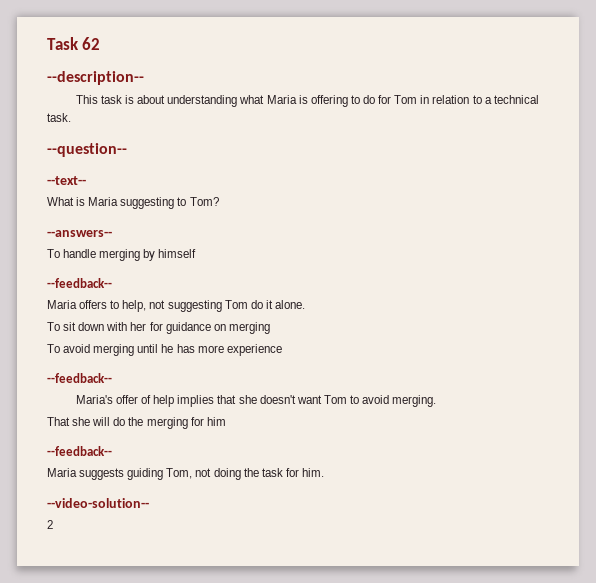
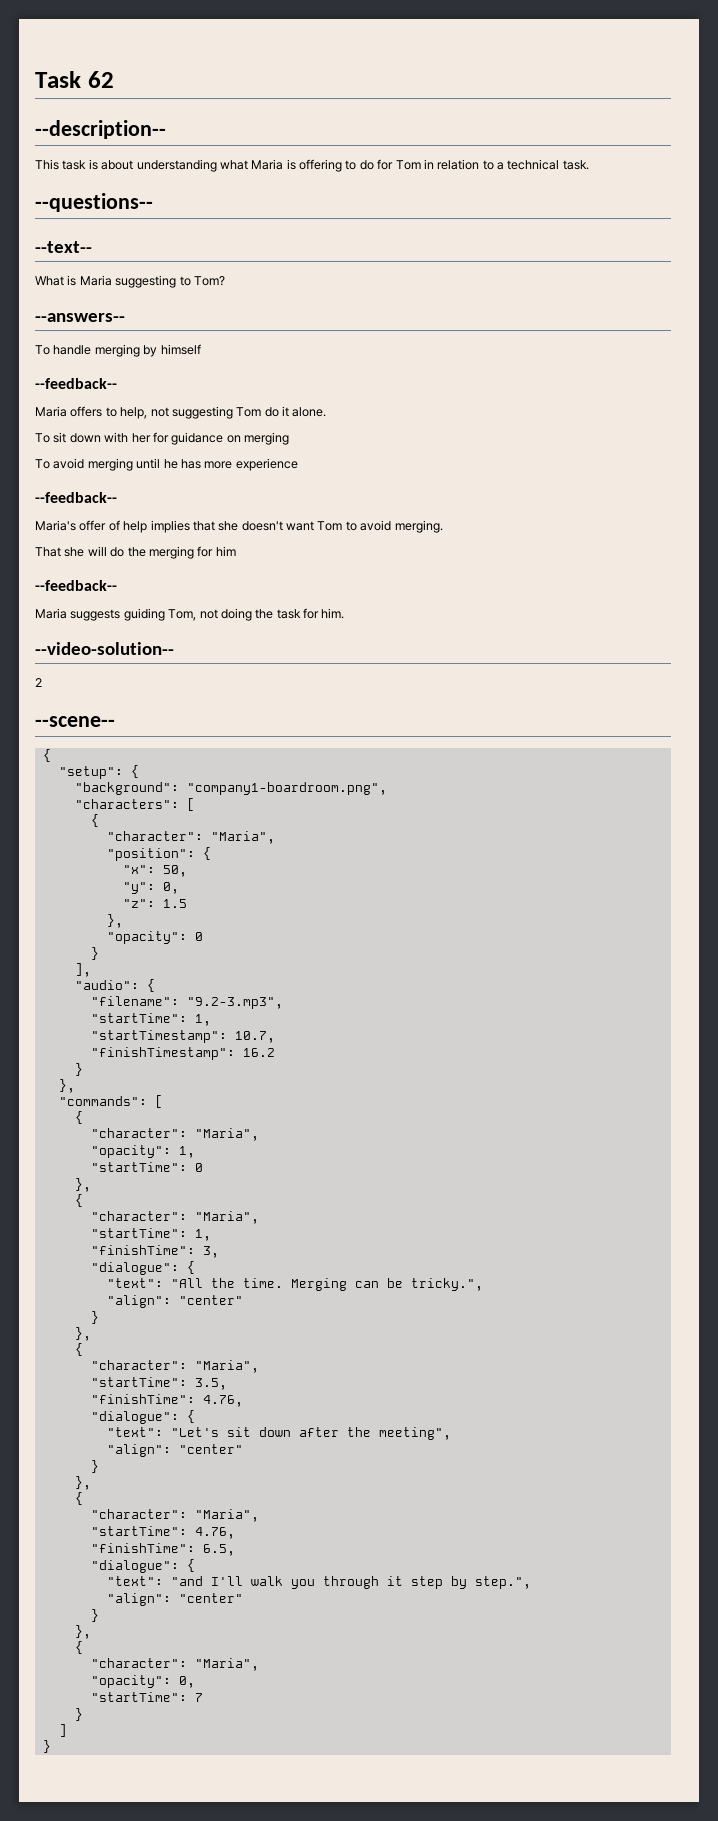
[47,143,127,157] --question-- -> [35,193,153,212] --questions--
(53, 524) none -> [35,716,115,727] [42,749,51,762] [58,765,139,779] [74,782,387,795] [74,798,195,811] [90,814,99,827] [106,831,275,844] [106,847,211,861] [122,865,187,877] [122,882,179,894] [122,899,187,908] [106,914,123,928] [106,931,203,944] [90,947,99,960] [74,963,91,977] [74,979,155,992] [90,996,283,1009] [90,1013,211,1026] [90,1030,275,1043] [90,1047,275,1060] [74,1063,83,1076] [58,1079,75,1093] [58,1095,163,1108] [74,1111,83,1124] [90,1128,259,1141] [90,1145,195,1158] [90,1162,203,1172] [74,1178,91,1192] [74,1194,83,1207] [90,1211,259,1224] [90,1228,211,1241] [90,1245,219,1258] [90,1261,195,1275] [106,1278,483,1291] [106,1295,243,1308] [90,1311,99,1324] [74,1327,91,1341] [74,1343,83,1356] [90,1360,259,1373] [90,1377,227,1390] [90,1394,243,1407] [90,1410,195,1424] [106,1427,451,1440] [106,1444,243,1457] [90,1460,99,1473] [74,1476,91,1490] [74,1492,83,1505] [90,1509,259,1522] [90,1526,235,1539] [90,1543,235,1556] [90,1559,195,1573] [106,1576,531,1589] [106,1593,243,1606] [90,1609,99,1622] [74,1625,91,1639] [74,1641,83,1654] [90,1658,259,1671] [90,1675,195,1688] [90,1692,203,1702] [74,1708,83,1721] [58,1724,67,1737] [42,1740,51,1753] // --scene-- // { // "setup": { // "background": "company1-boardroom.png", // "characters": [ // { // "character": "Maria", // "position": { // "x": 50, // "y": 0, // "z": 1.5 // }, // "opacity": 0 // } // ], // "audio": { // "filename": "9.2-3.mp3", // "startTime": 1, // "startTimestamp": 10.7, // "finishTimestamp": 16.2 // } // }, // "commands": [ // { // "character": "Maria", // "opacity": 1, // "startTime": 0 // }, // { // "character": "Maria", // "startTime": 1, // "finishTime": 3, // "dialogue": { // "text": "All the time. Merging can be tricky.", // "align": "center" // } // }, // { // "character": "Maria", // "startTime": 3.5, // "finishTime": 4.76, // "dialogue": { // "text": "Let's sit down after the meeting", // "align": "center" // } // }, // { // "character": "Maria", // "startTime": 4.76, // "finishTime": 6.5, // "dialogue": { // "text": "and I'll walk you through it step by step.", // "align": "center" // } // }, // { // "character": "Maria", // "opacity": 0, // "startTime": 7 // } // ] // }

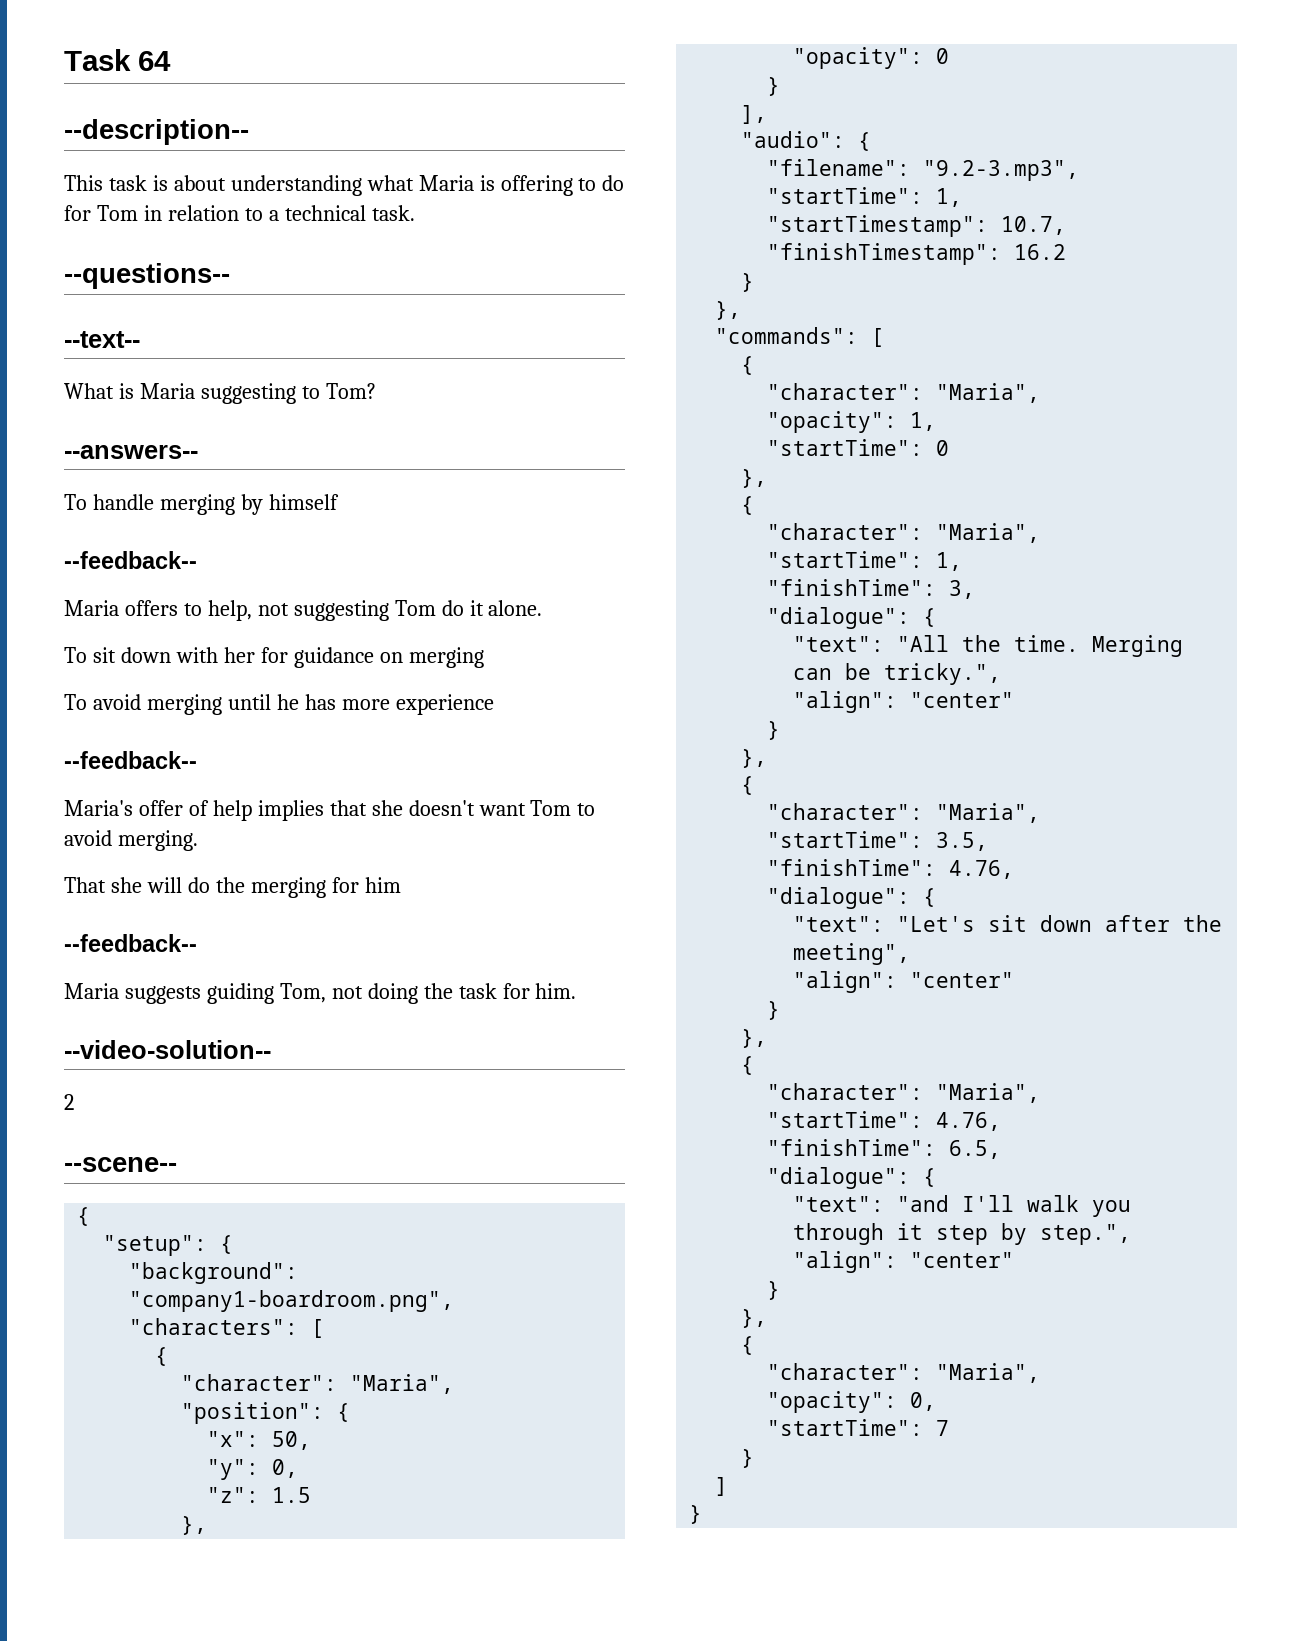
[87,71,114,88] 62 -> [138,51,171,71] 64

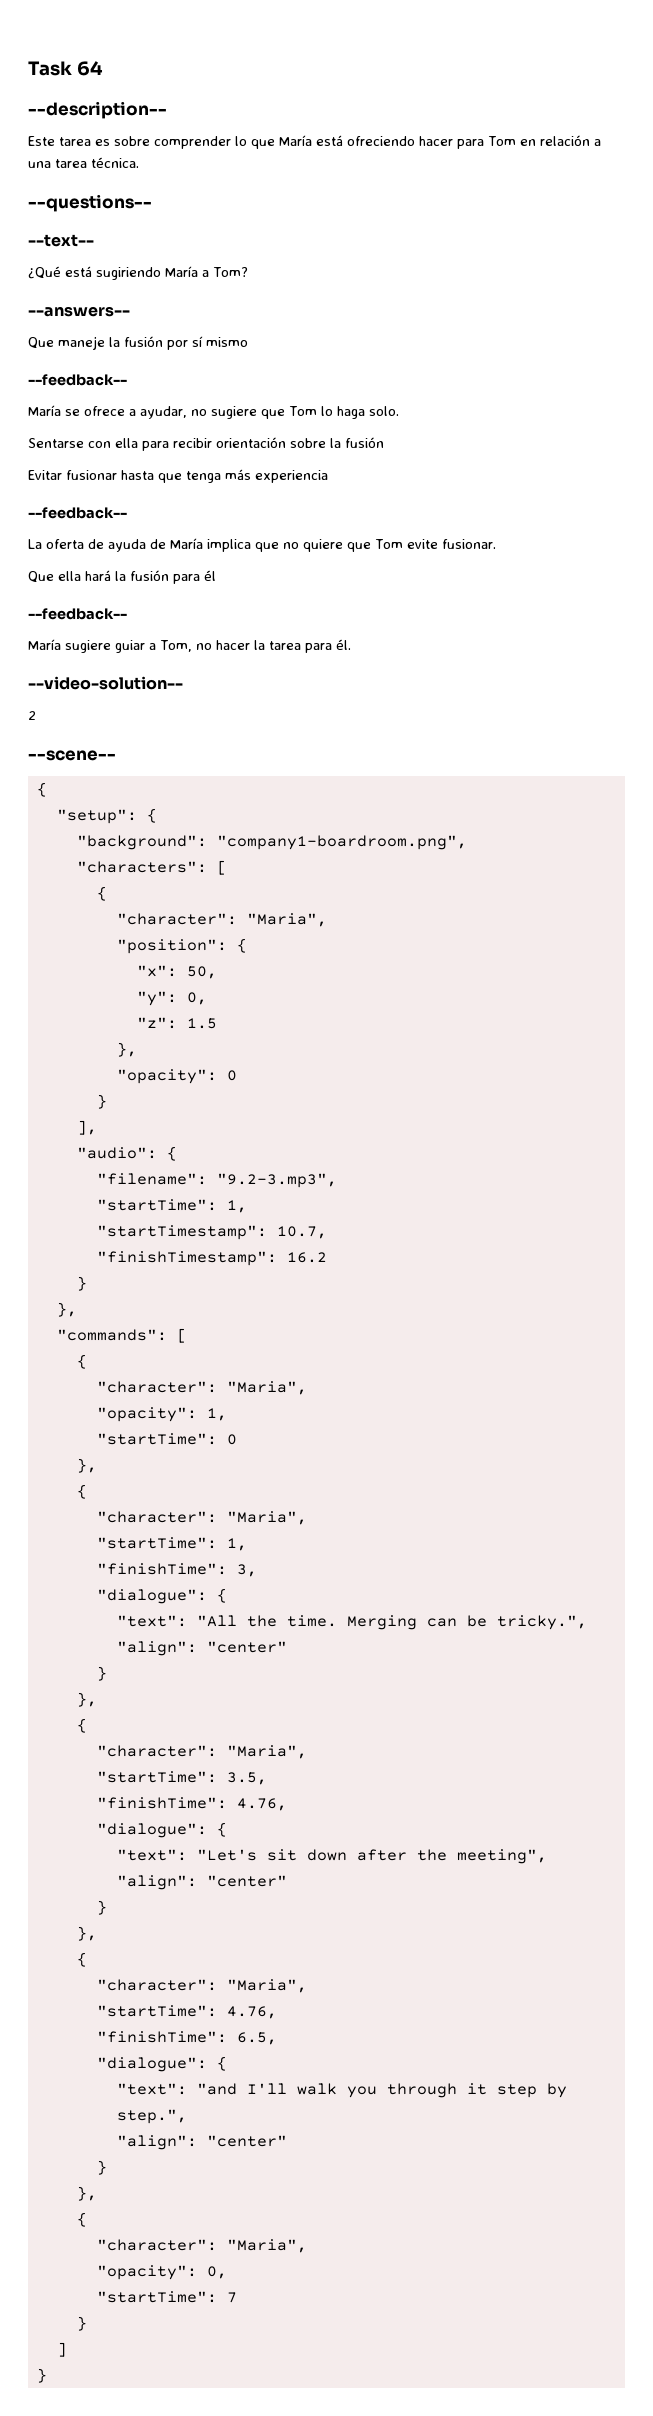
[64,175,625,196] [64,205,415,221] [64,263,230,289] [64,331,140,348] [64,383,376,404] [64,445,198,459] [64,494,339,515] [64,551,197,569] [64,600,543,621] [64,647,484,668] [64,694,494,715] [64,751,197,769] [64,800,596,821] [64,830,198,851] [64,877,401,898] [64,934,197,952] [64,983,577,1004] This task is about understanding what Maria is offering to do for Tom in relation to a technical task. // --questions-- // --text-- // What is Maria suggesting to Tom? // --answers-- // To handle merging by himself // --feedback-- // Maria offers to help, not suggesting Tom do it alone. // To sit down with her for guidance on merging // To avoid merging until he has more experience // --feedback-- // Maria's offer of help implies that she doesn't want Tom to avoid merging. // That she will do the merging for him // --feedback-- // Maria suggests guiding Tom, not doing the task for him. -> [28,135,601,149] [28,157,139,168] [28,194,152,212] [28,234,94,247] [28,266,248,280] [28,306,130,317] [28,336,248,350] [28,374,127,386] [28,405,399,419] [28,437,384,451] [28,469,328,483] [28,507,127,519] [28,538,496,552] [28,570,216,584] [28,608,127,620] [28,639,351,653] Este tarea es sobre comprender lo que María está ofreciendo hacer para Tom en relación a una tarea técnica. // --questions-- // --text-- // ¿Qué está sugiriendo María a Tom? // --answers-- // Que maneje la fusión por sí mismo // --feedback-- // María se ofrece a ayudar, no sugiere que Tom lo haga solo. // Sentarse con ella para recibir orientación sobre la fusión // Evitar fusionar hasta que tenga más experiencia // --feedback-- // La oferta de ayuda de María implica que no quiere que Tom evite fusionar. // Que ella hará la fusión para él // --feedback-- // María sugiere guiar a Tom, no hacer la tarea para él.

